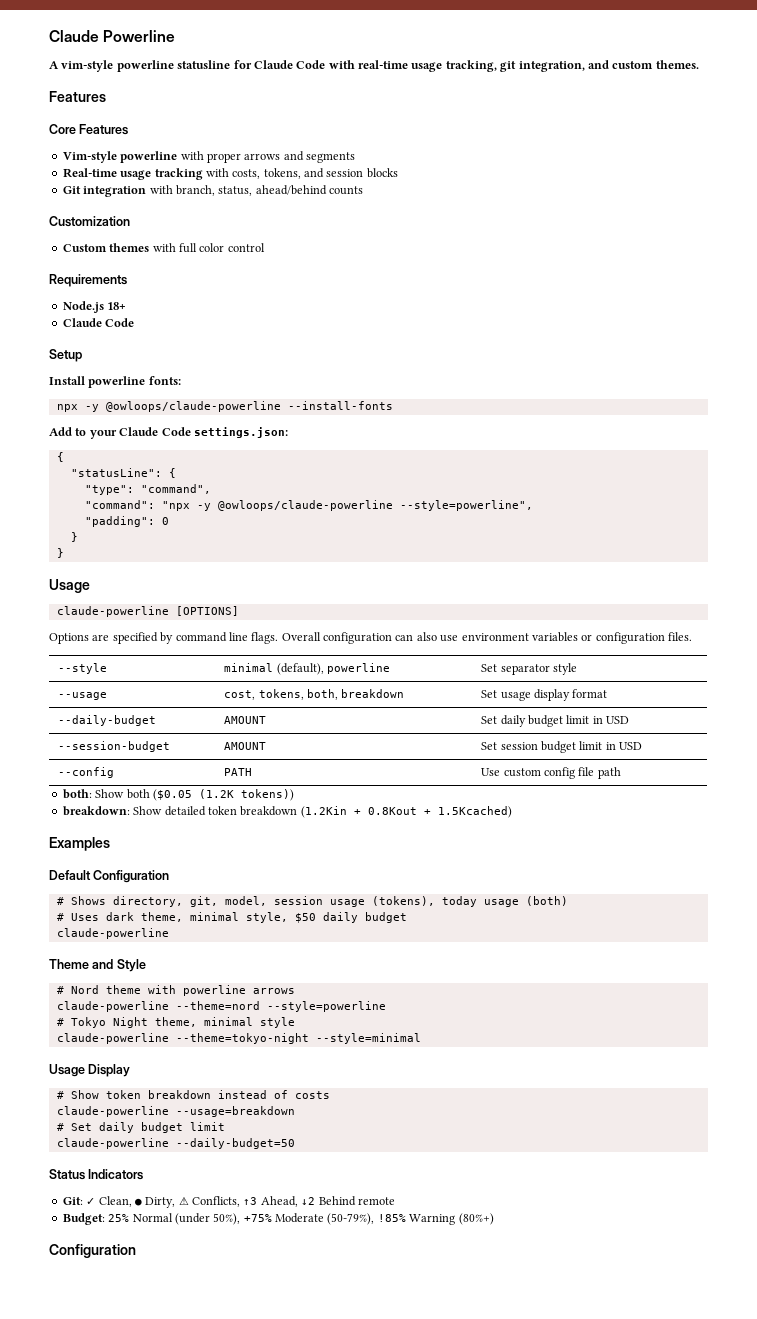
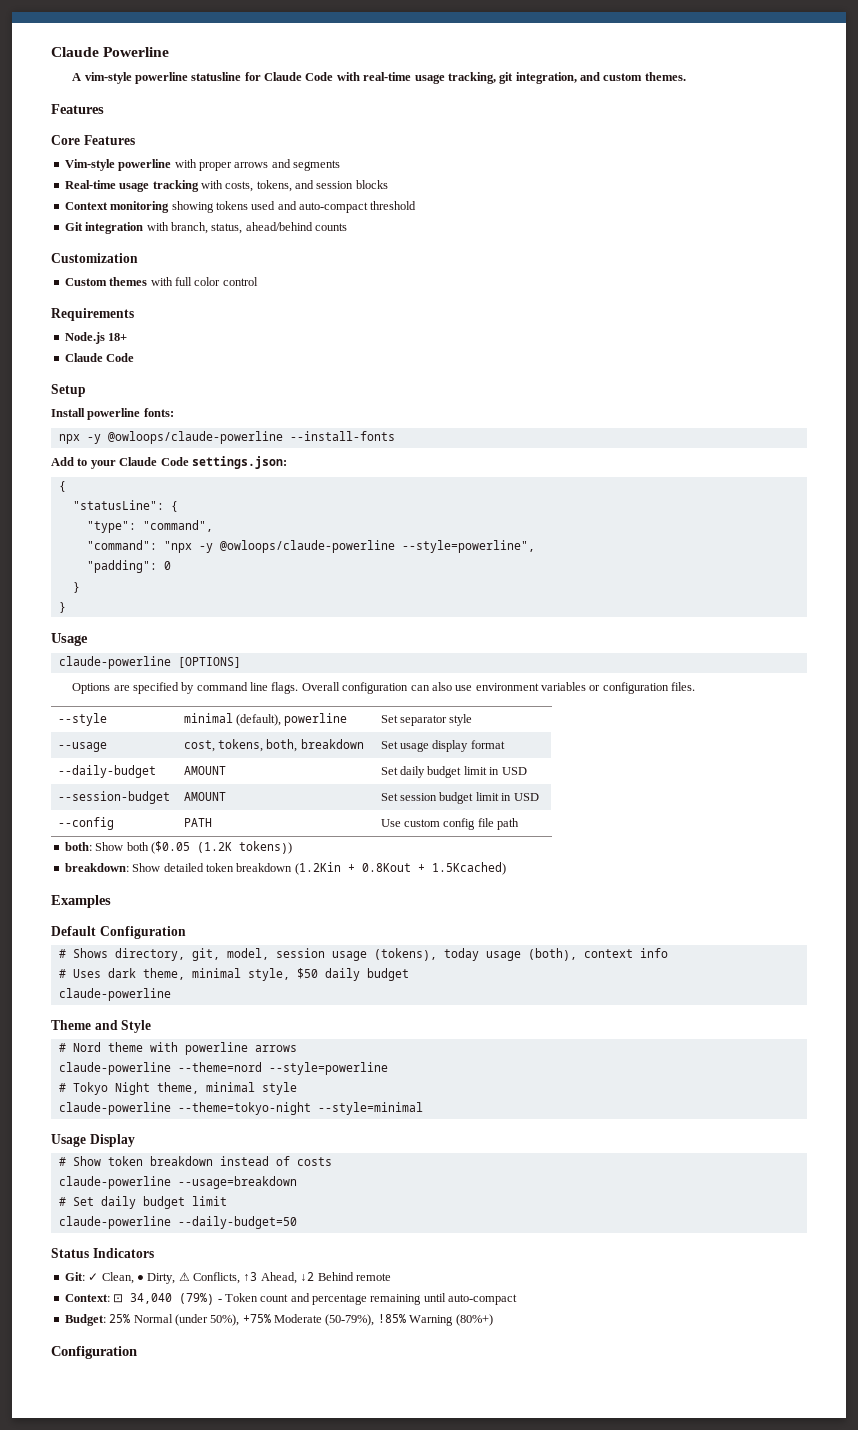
(398, 173) none -> [64,201,417,213] // Context monitoring showing tokens used and auto-compact threshold
[525,896,568,906] (both) -> [527,948,668,961] (both), context info
(395, 1201) none -> [64,1293,518,1305] // Context: ⊡ 34,040 (79%) - Token count and percentage remaining until auto-compact

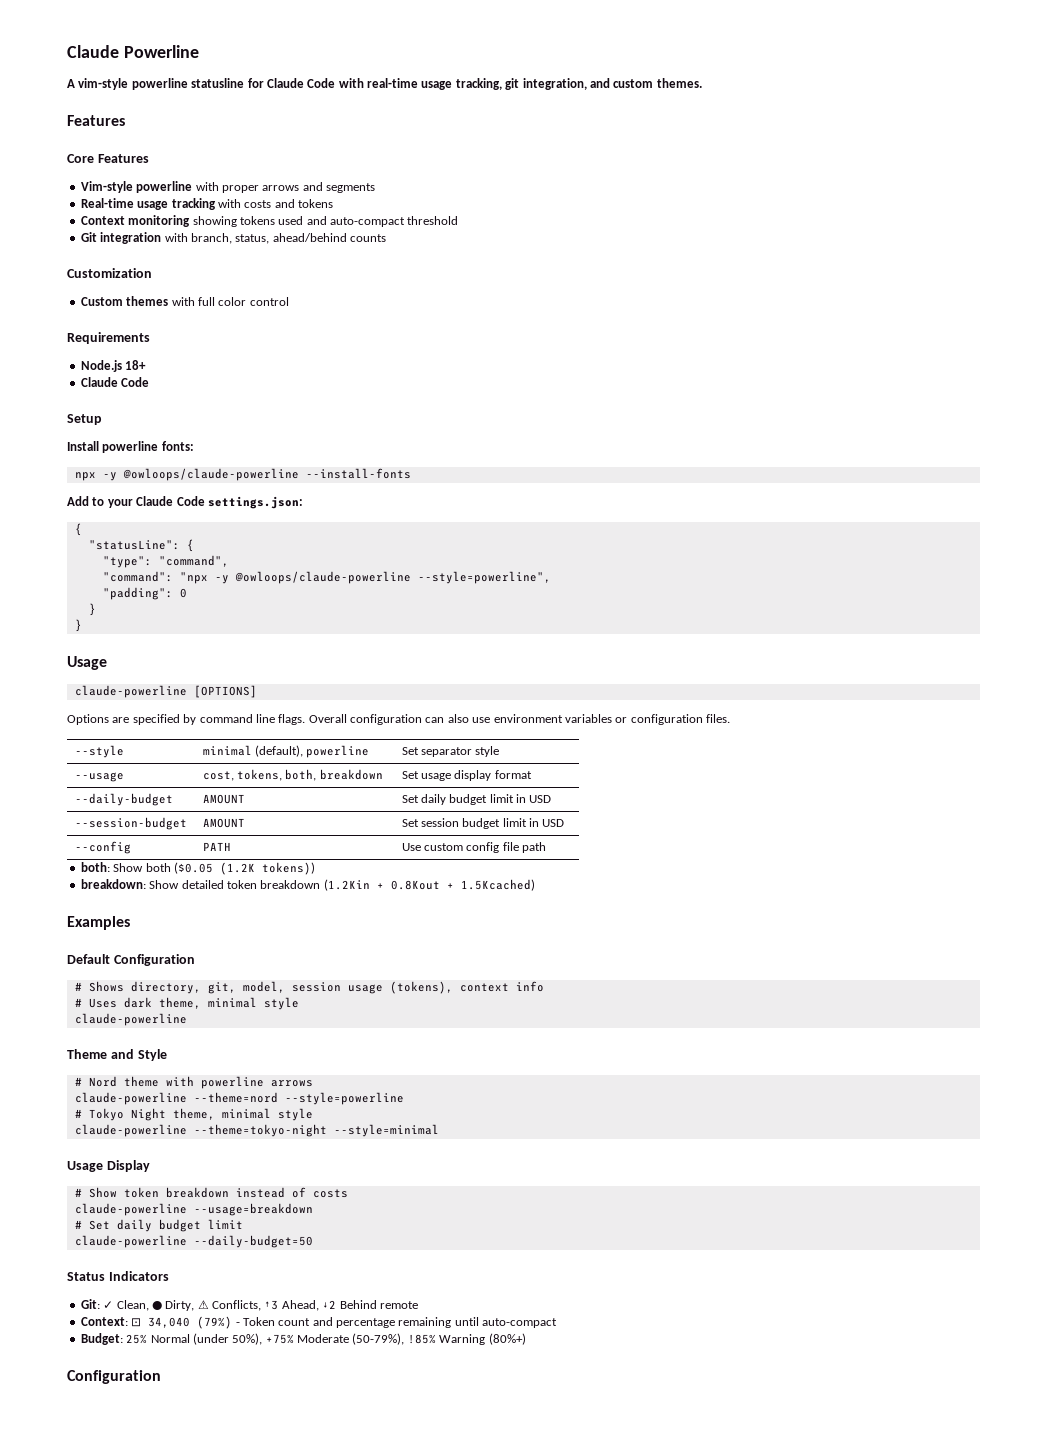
[225,180,388,192] costs, tokens, and session blocks -> [244,199,333,208] costs and tokens
[443,948,577,961] today usage (both), -> (453, 987) none
[247,968,409,981] style, $50 daily budget -> [263,997,299,1010] style

